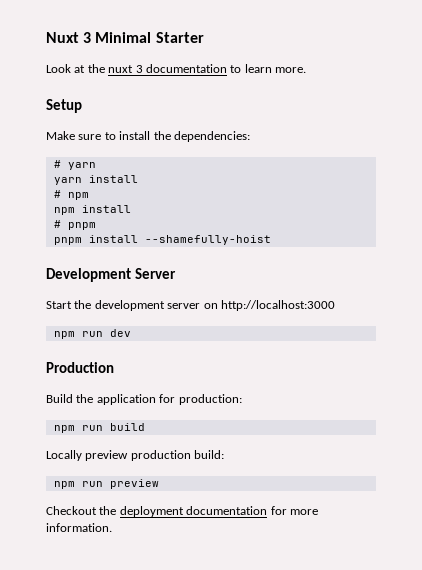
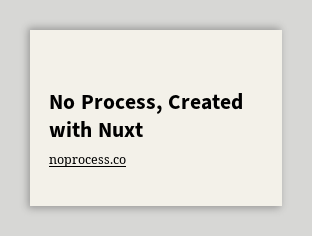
[46,32,204,43] [46,64,306,73] [46,99,82,113] [46,131,250,142] [53,160,96,170] [53,175,138,185] [53,190,89,200] [53,205,131,215] [53,220,96,230] [53,235,271,245] [46,268,176,282] [46,300,335,311] [53,329,131,339] [46,362,114,373] [46,394,242,405] [53,423,145,433] [46,450,225,461] [53,479,159,489] [46,506,318,517] [46,523,112,532] Nuxt 3 Minimal Starter // Look at the nuxt 3 documentation to learn more. // Setup // Make sure to install the dependencies: // # yarn // yarn install // # npm // npm install // # pnpm // pnpm install --shamefully-hoist // Development Server // Start the development server on http://localhost:3000 // npm run dev // Production // Build the application for production: // npm run build // Locally preview production build: // npm run preview // Checkout the deployment documentation for more information. -> [49,93,243,114] [49,121,143,137] [49,157,126,167] No Process, Created with Nuxt // noprocess.co

